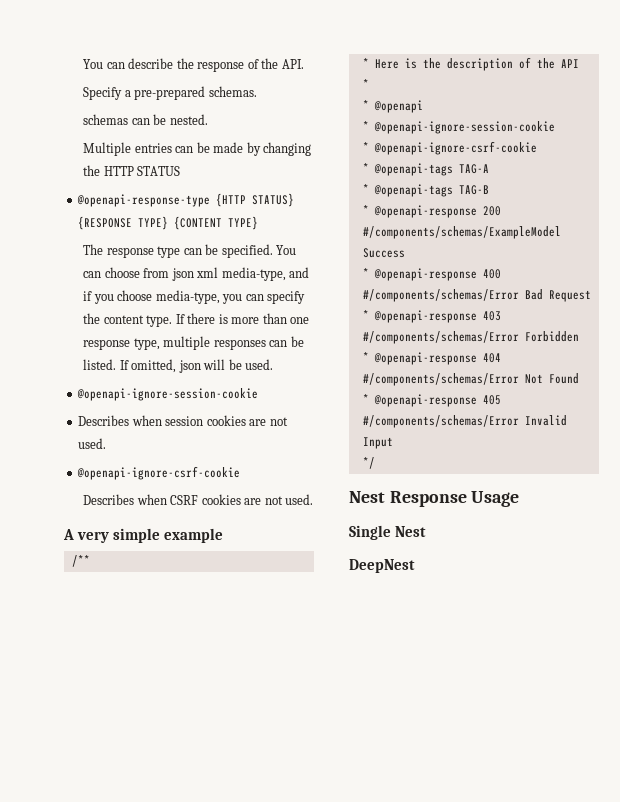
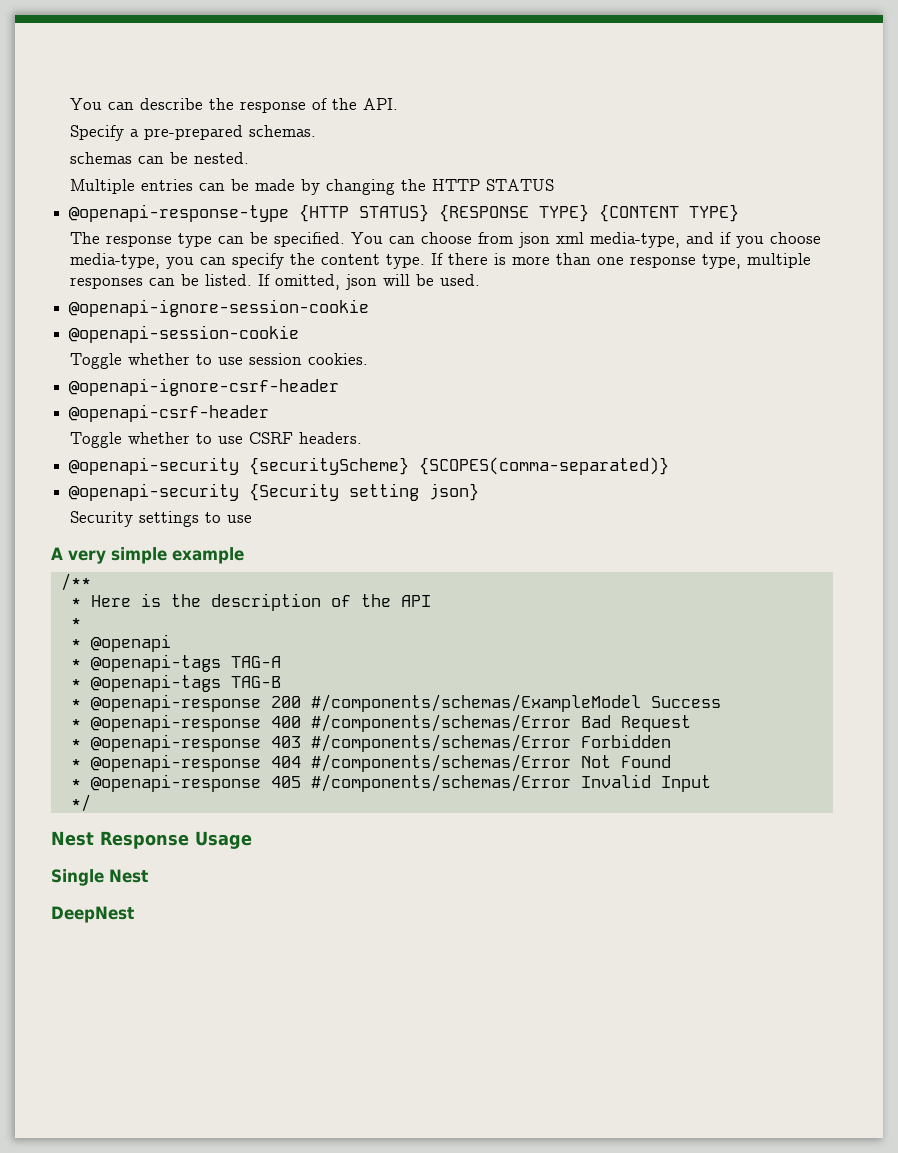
[78,415,288,426] [78,438,107,449] [77,466,241,480] [83,494,314,505] Describes when session cookies are not used. // @openapi-ignore-csrf-cookie // Describes when CSRF cookies are not used. -> [69,325,300,343] [70,353,369,369] [69,378,340,396] [69,404,270,422] [70,432,363,448] [69,457,670,475] [69,483,480,501] [70,511,253,527] @openapi-session-cookie // Toggle whether to use session cookies. // @openapi-ignore-csrf-header // @openapi-csrf-header // Toggle whether to use CSRF headers. // @openapi-security {securityScheme} {SCOPES(comma-separated)} // @openapi-security {Security setting json} // Security settings to use
[362,121,555,134] [362,141,537,155] // * @openapi-ignore-session-cookie // * @openapi-ignore-csrf-cookie -> (171, 643) none

